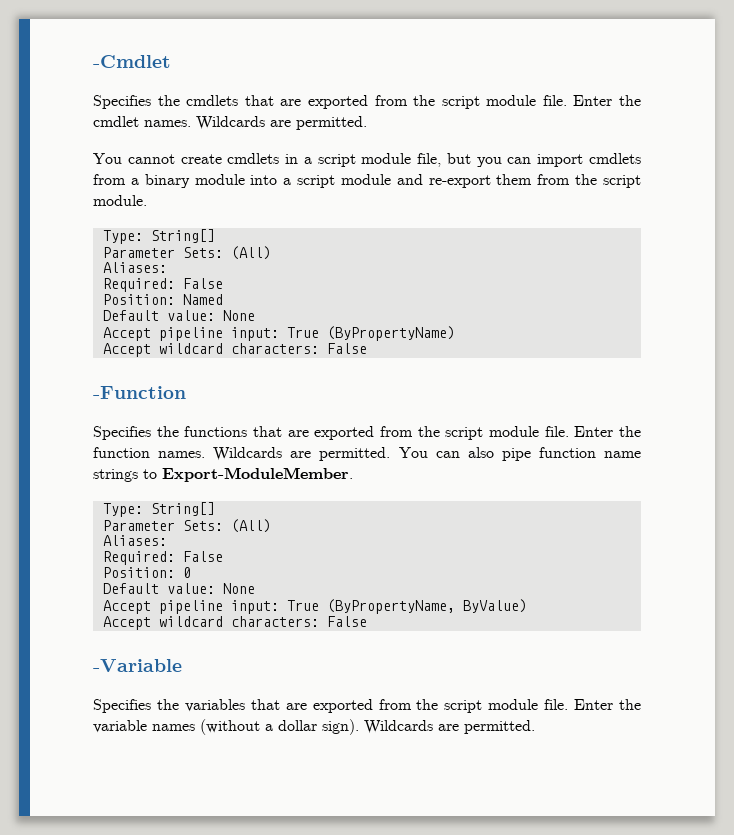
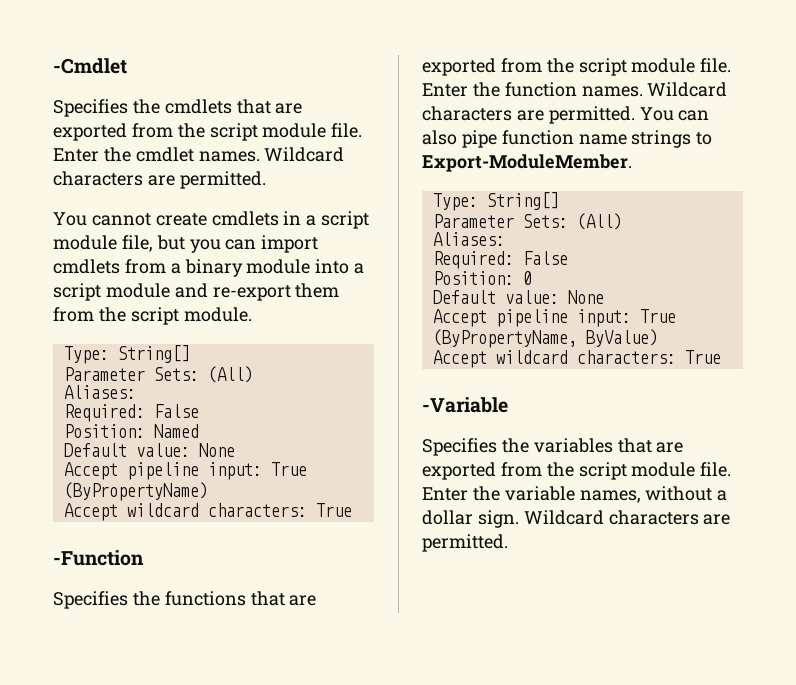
[196,116,265,130] Wildcards -> [264,147,345,162] [53,171,143,186] Wildcard characters
[326,343,367,354] False -> [315,503,352,517] True
[213,447,283,461] Wildcards -> [647,82,728,97] [422,106,512,121] Wildcard characters
[326,616,367,627] False -> [684,350,721,364] True
[152,719,433,735] names (without a dollar sign). Wildcards -> [579,486,728,503] [422,510,699,528] names, without a dollar sign. Wildcard characters

